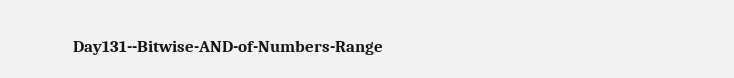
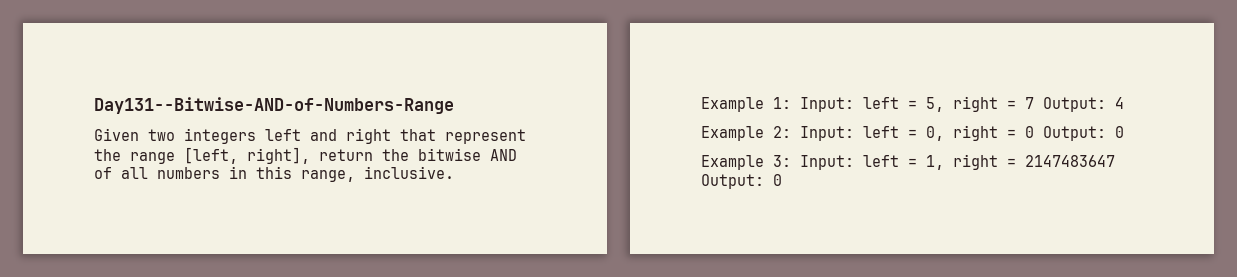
(383, 47) none -> [94,128,526,144] [94,147,517,164] [94,166,454,182] [701,96,1124,112] [701,125,1124,141] [701,154,1115,170] [701,174,782,189] // Given two integers left and right that represent the range [left, right], return the bitwise AND of all numbers in this range, inclusive. // Example 1: Input: left = 5, right = 7 Output: 4 // Example 2: Input: left = 0, right = 0 Output: 0 // Example 3: Input: left = 1, right = 2147483647 Output: 0

